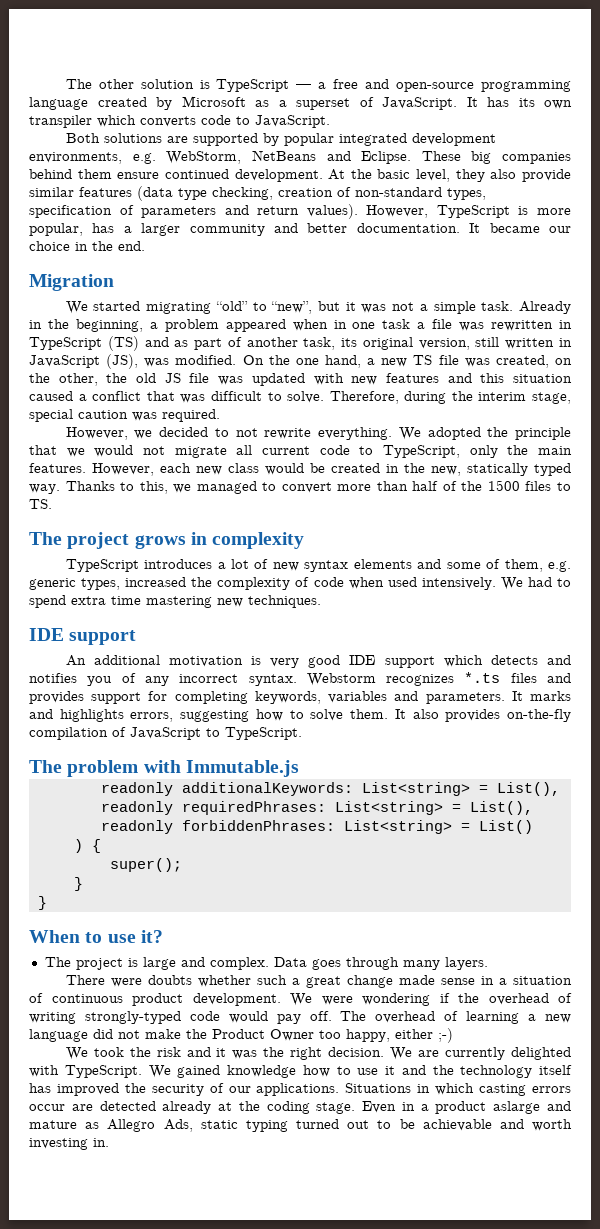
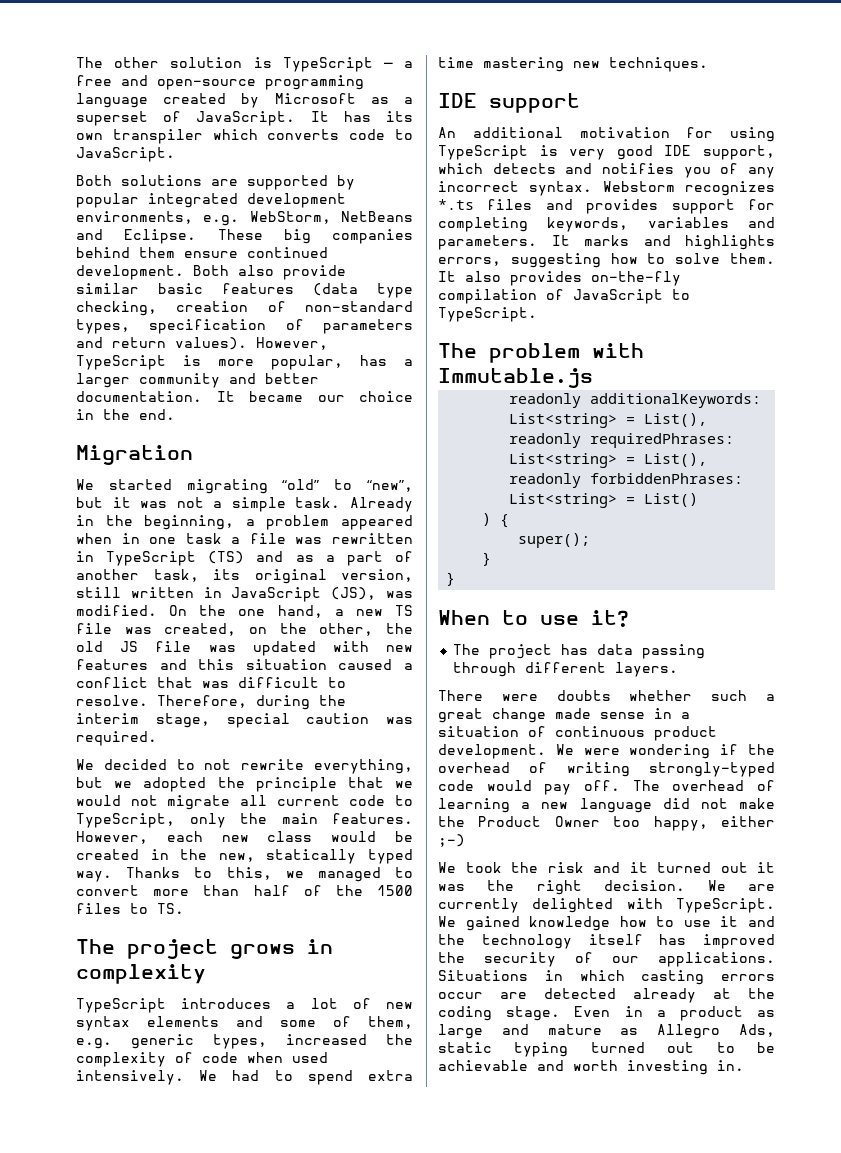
[328,169,485,182] At the basic level, they -> [193,265,229,276] Both
(74, 192) none -> [158,283,203,294] basic
(189, 343) none -> [325,555,335,562] a
[287,391,325,403] solve. -> [76,695,148,706] resolve.
[65,427,153,440] However, we -> [76,759,94,770] We
[318,427,421,440] everything. We -> [314,759,413,774] [76,777,133,788] everything, but we
(243, 661) none -> [686,127,775,142] [438,145,528,160] for using TypeScript
[384,656,435,668] support -> [703,145,775,160] support,
[127,957,440,970] is large and complex. Data goes through many -> [561,644,706,659] [453,662,607,677] has data passing through different
(227, 1052) none -> [657,862,775,873] turned out it
[493,1101,541,1114] aslarge -> [757,1010,775,1017] [438,1024,483,1039] as large

